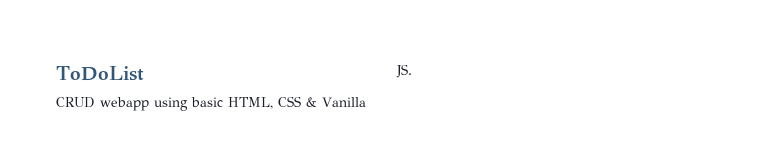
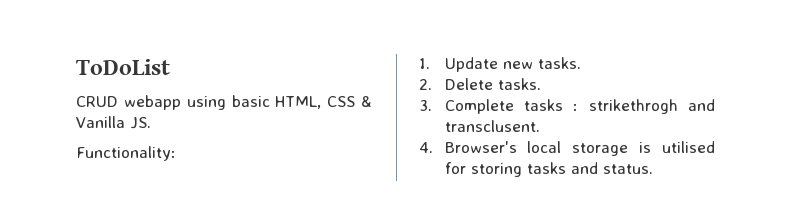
(412, 71) none -> [76,146,176,161] [419,57,581,72] [419,78,541,90] [419,99,715,114] [444,120,540,132] [419,141,715,156] [444,162,653,177] // Functionality: // 1. Update new tasks. // 2. Delete tasks. // 3. Complete tasks : strikethrogh and transclusent. // 4. Browser's local storage is utilised for storing tasks and status.

